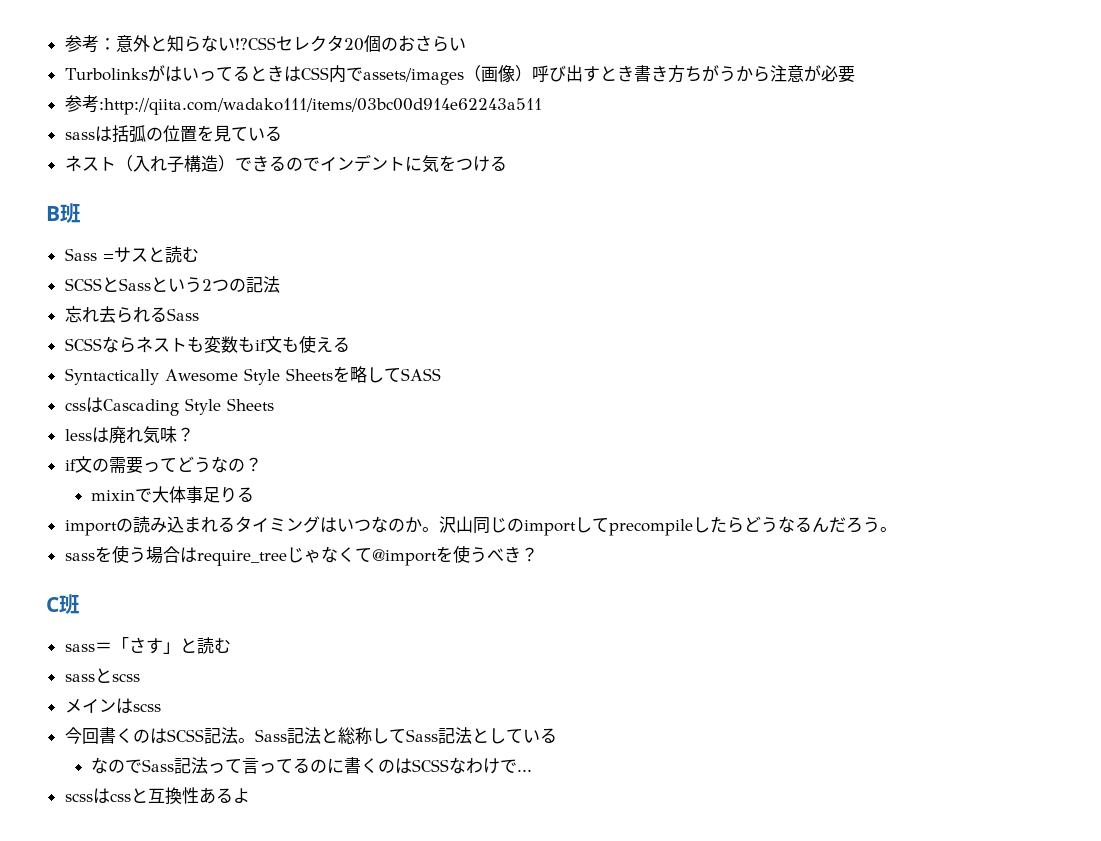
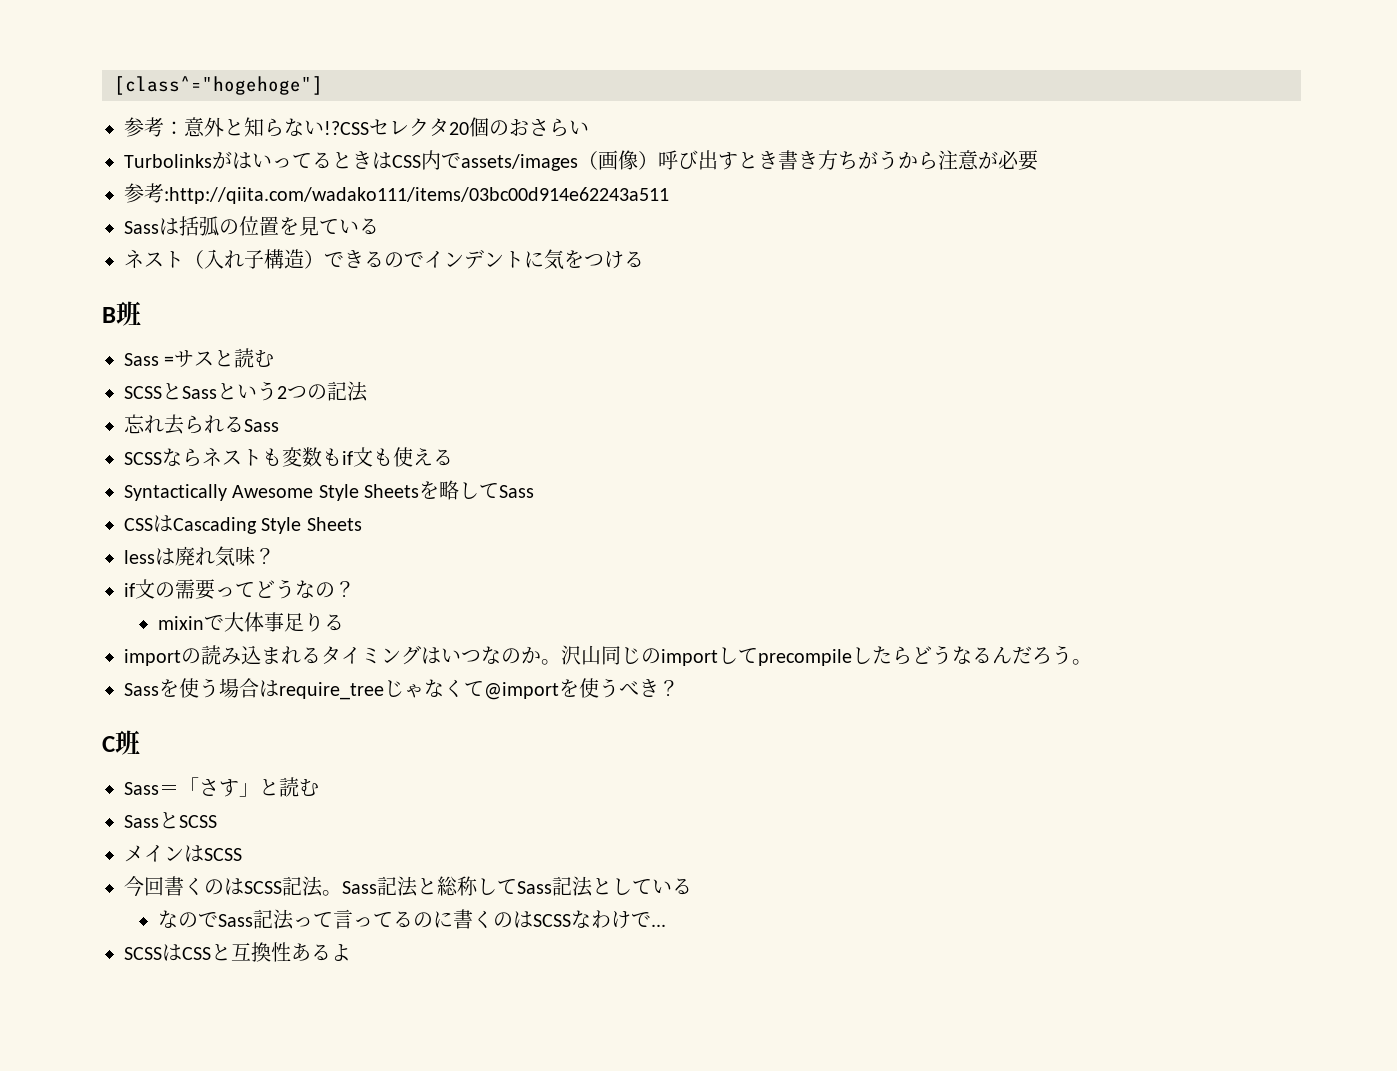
(64, 43) none -> [114,76,323,95] [class^="hogehoge"] //
[64,132,95,140] sass -> [124,221,159,234] Sass
[400,368,441,381] [64,402,86,411] SASS // css -> [499,485,535,498] [124,518,153,531] Sass // CSS
[64,553,95,561] sass -> [124,683,159,696] Sass
[64,644,95,652] sass -> [124,782,159,795] Sass
[64,668,140,683] sassとscss -> [124,812,217,829] SassとSCSS
[132,703,161,712] scss -> [204,848,242,861] SCSS
[64,788,131,804] scssはcss -> [124,944,211,961] SCSSはCSS

